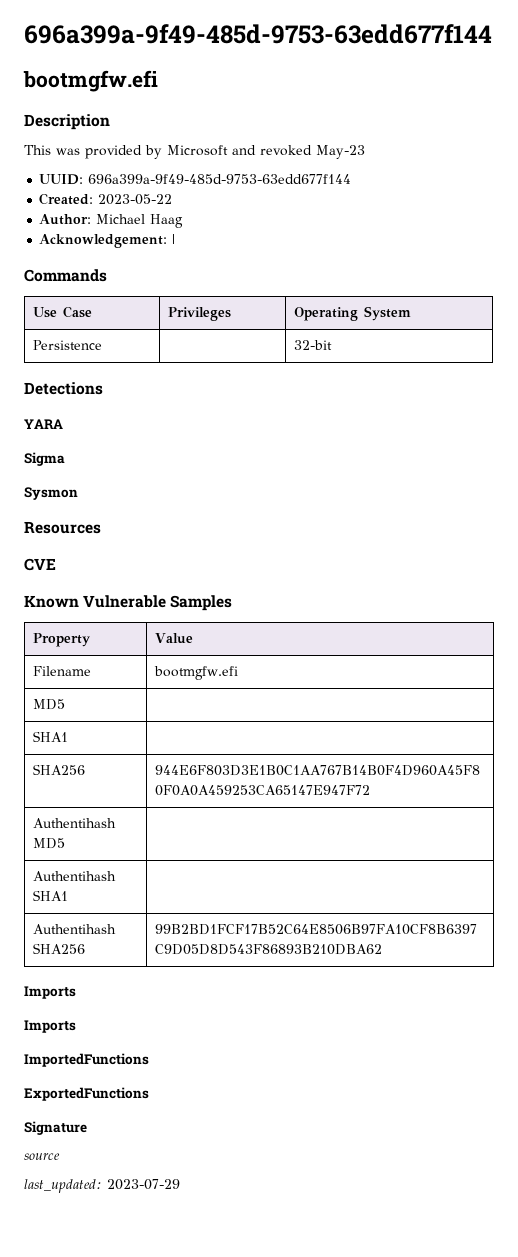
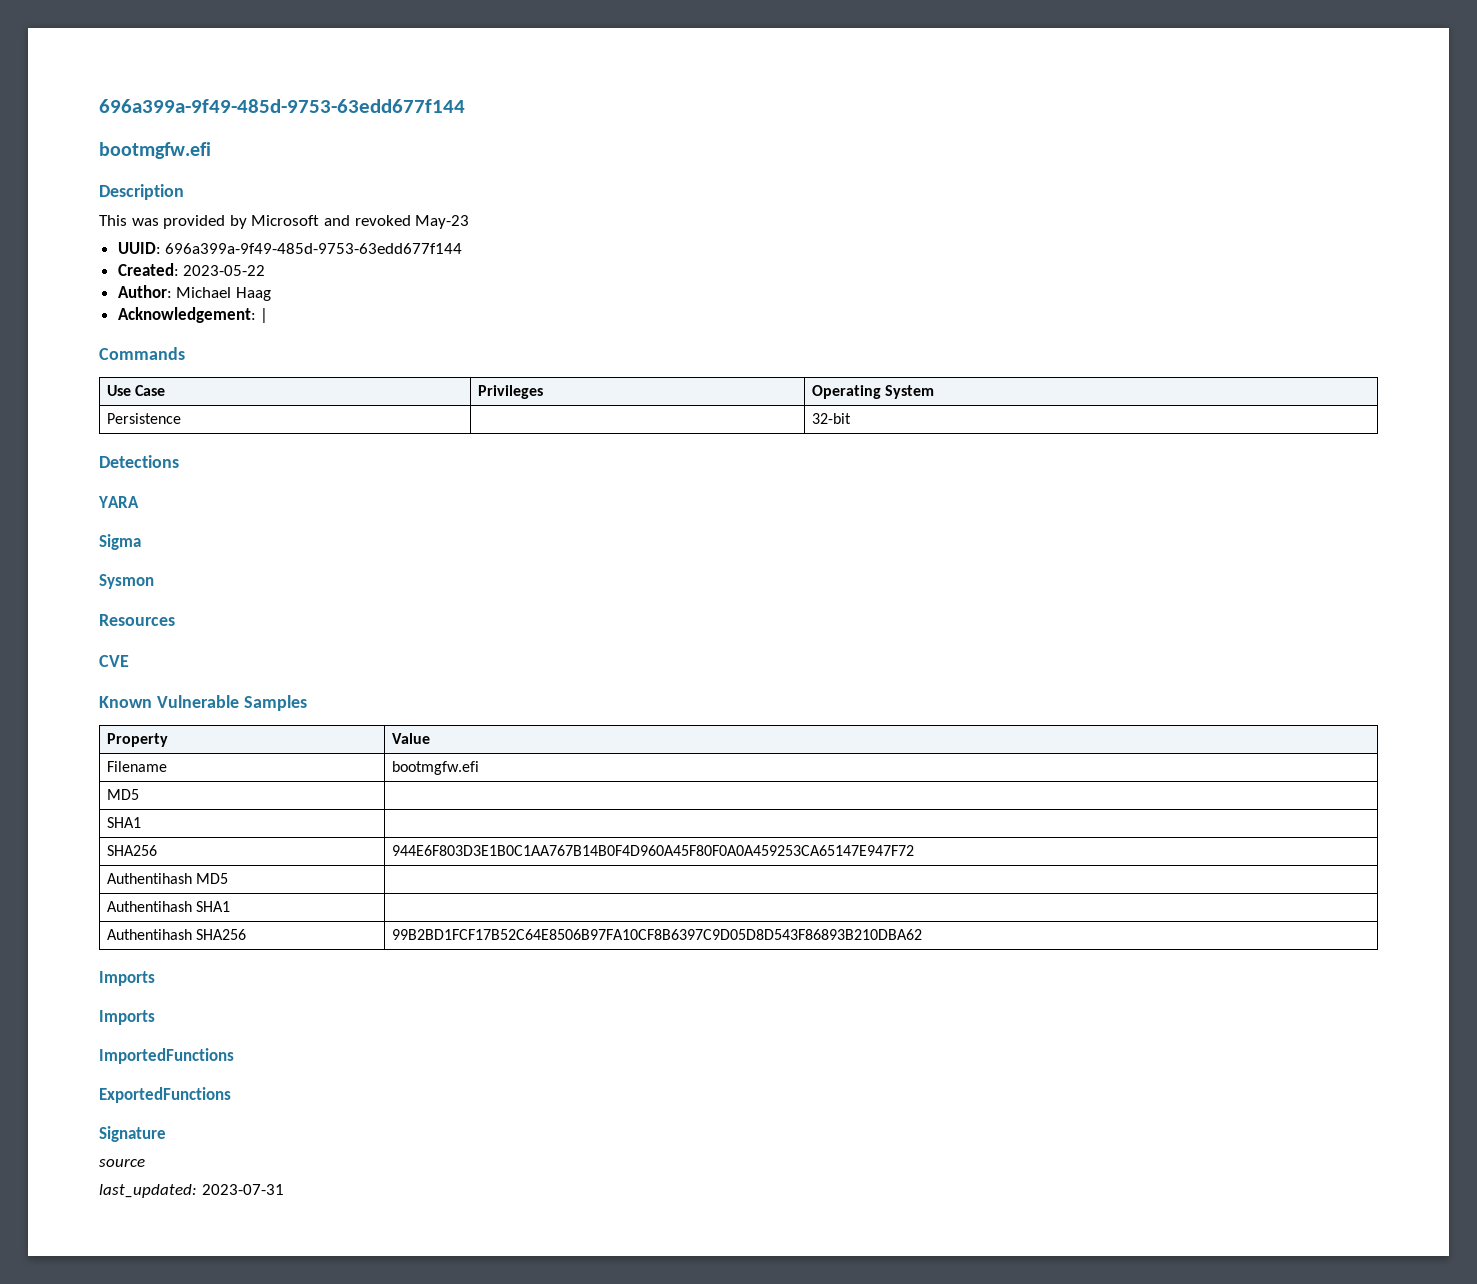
[107,1179,180,1190] 2023-07-29 -> [201,1184,284,1195] 2023-07-31

